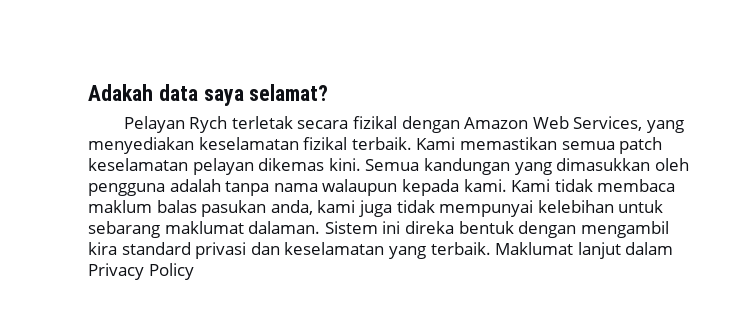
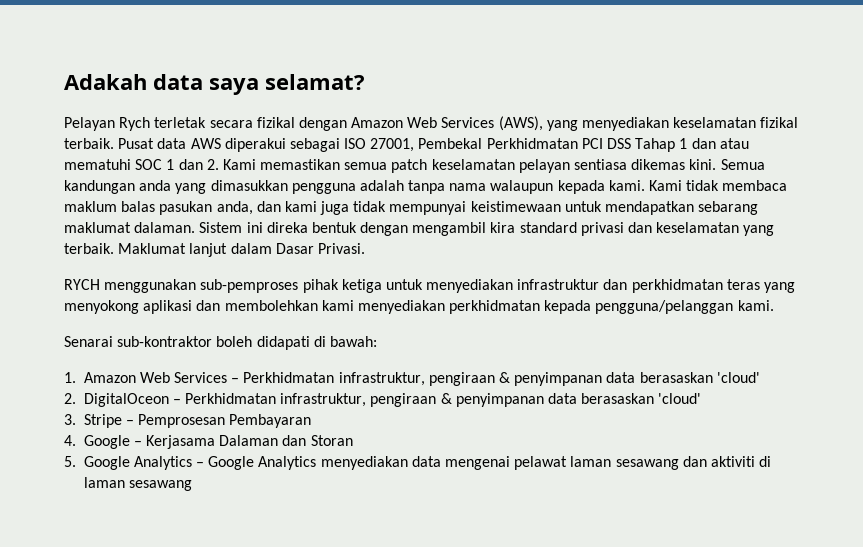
[573,116,643,131] Services, -> [441,116,543,131] Services (AWS),
(412, 143) none -> [118,138,749,152] [64,159,219,170] Pusat data AWS diperakui sebagai ISO 27001, Pembekal Perkhidmatan PCI DSS Tahap 1 dan atau mematuhi SOC 1 dan 2.
(254, 166) none -> [574,159,628,170] sentiasa
(510, 166) none -> [139,180,172,191] anda
[654,158,689,171] oleh -> (288, 185) none
(313, 207) none -> [256,201,281,212] dan
[537,200,664,213] kelebihan untuk -> [470,201,695,215] keistimewaan untuk mendapatkan
[88,263,194,280] Privacy Policy -> [275,243,365,254] [64,279,796,293] [64,300,774,314] [64,336,377,350] [64,372,760,386] [64,393,702,407] [64,414,312,428] [64,435,353,449] [64,456,772,470] [83,477,192,491] Dasar Privasi. // RYCH menggunakan sub-pemproses pihak ketiga untuk menyediakan infrastruktur dan perkhidmatan teras yang menyokong aplikasi dan membolehkan kami menyediakan perkhidmatan kepada pengguna/pelanggan kami. // Senarai sub-kontraktor boleh didapati di bawah: // 1. Amazon Web Services – Perkhidmatan infrastruktur, pengiraan & penyimpanan data berasaskan 'cloud' // 2. DigitalOceon – Perkhidmatan infrastruktur, pengiraan & penyimpanan data berasaskan 'cloud' // 3. Stripe – Pemprosesan Pembayaran // 4. Google – Kerjasama Dalaman dan Storan // 5. Google Analytics – Google Analytics menyediakan data mengenai pelawat laman sesawang dan aktiviti di laman sesawang

